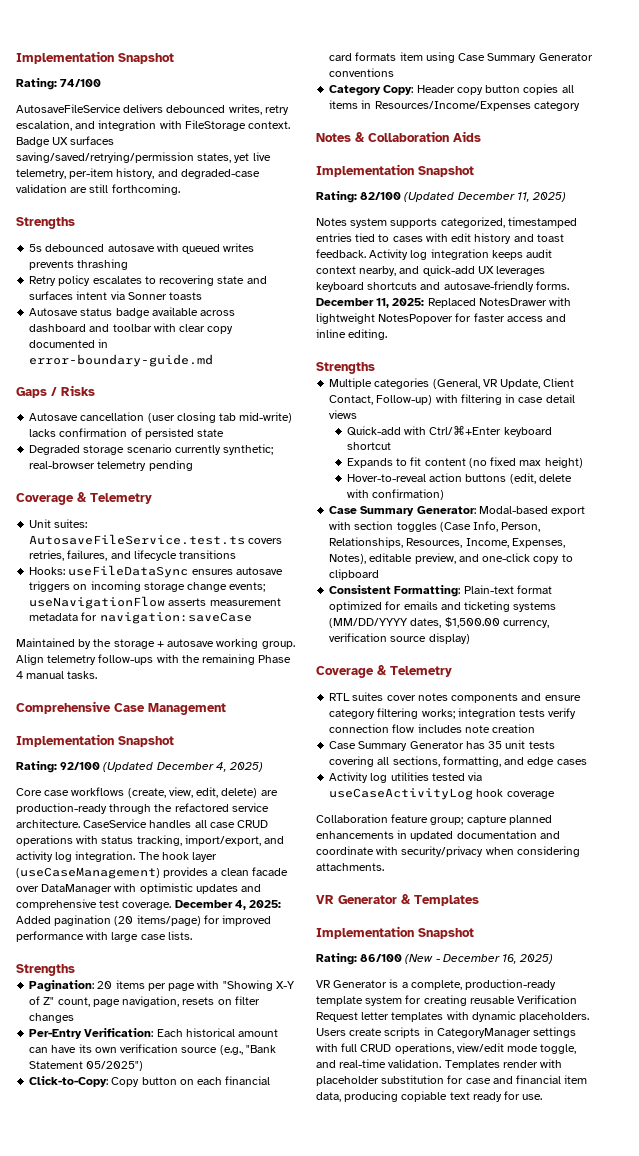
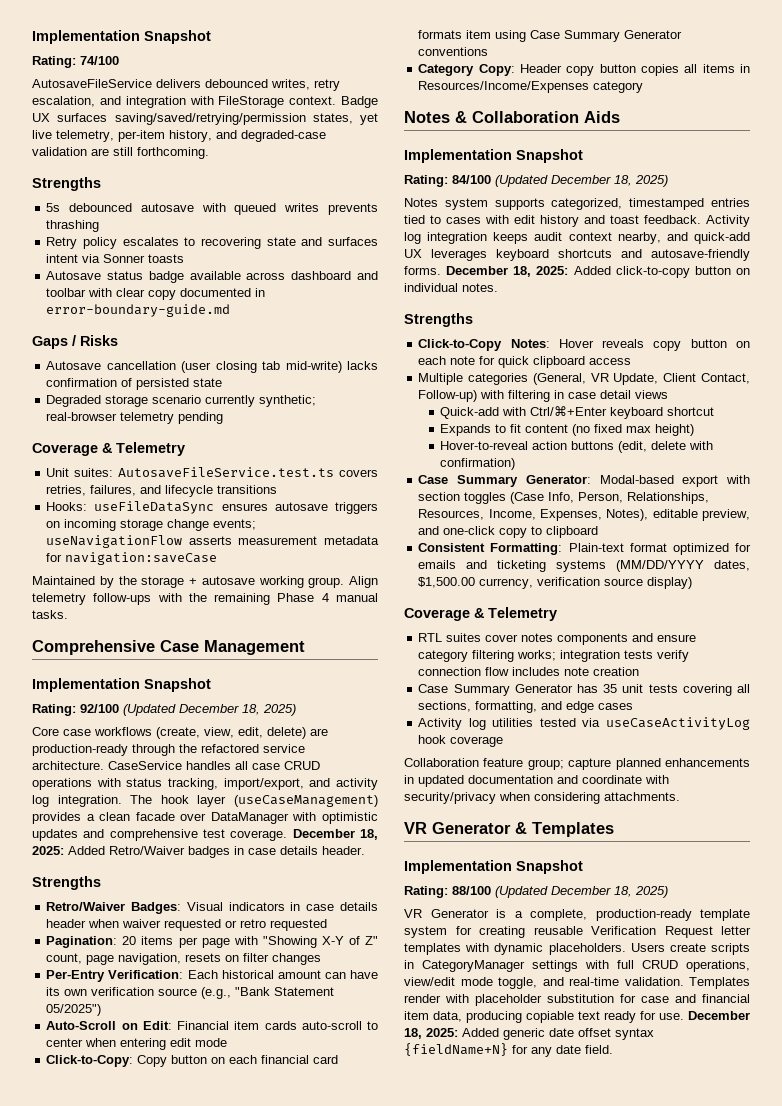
[215,762,227,772] 4, -> [242,704,260,715] 18,
[234,900,282,910] [16,915,272,926] [16,931,192,942] [16,964,75,976] 4, 2025: Added pagination (20 items/page) for improved performance with large case lists. // Strengths -> [360,829,378,840] [32,846,365,858] [32,876,101,890] [46,902,378,914] [46,919,328,931] 18, 2025: Added Retro/Waiver badges in case details header. // Strengths // Retro/Waiver Badges: Visual indicators in case details header when waiver requested or retro requested
(144, 1066) none -> [46,1021,378,1030] [46,1038,228,1050] // Auto-Scroll on Edit: Financial item cards auto-scroll to center when entering edit mode
[360,192,530,202] 82/100 (Updated December 11, -> [452,175,632,187] 84/100 (Updated December 18,
[376,297,572,308] [316,313,567,324] [316,329,388,340] [316,362,375,374] 11, 2025: Replaced NotesDrawer with lightweight NotesPopover for faster access and inline editing. // Strengths -> [513,266,750,278] [404,283,498,292] [404,313,473,327] [418,339,750,351] [418,356,632,368] 18, 2025: Added click-to-copy button on individual notes. // Strengths // Click-to-Copy Notes: Hover reveals copy button on each note for quick clipboard access
[360,954,518,964] 86/100 (New - December 16, -> [452,886,632,898] 88/100 (Updated December 18,
(543, 1097) none -> [688,1011,750,1020] [404,1028,654,1040] [404,1043,613,1057] December 18, 2025: Added generic date offset syntax {fieldName+N} for any date field.

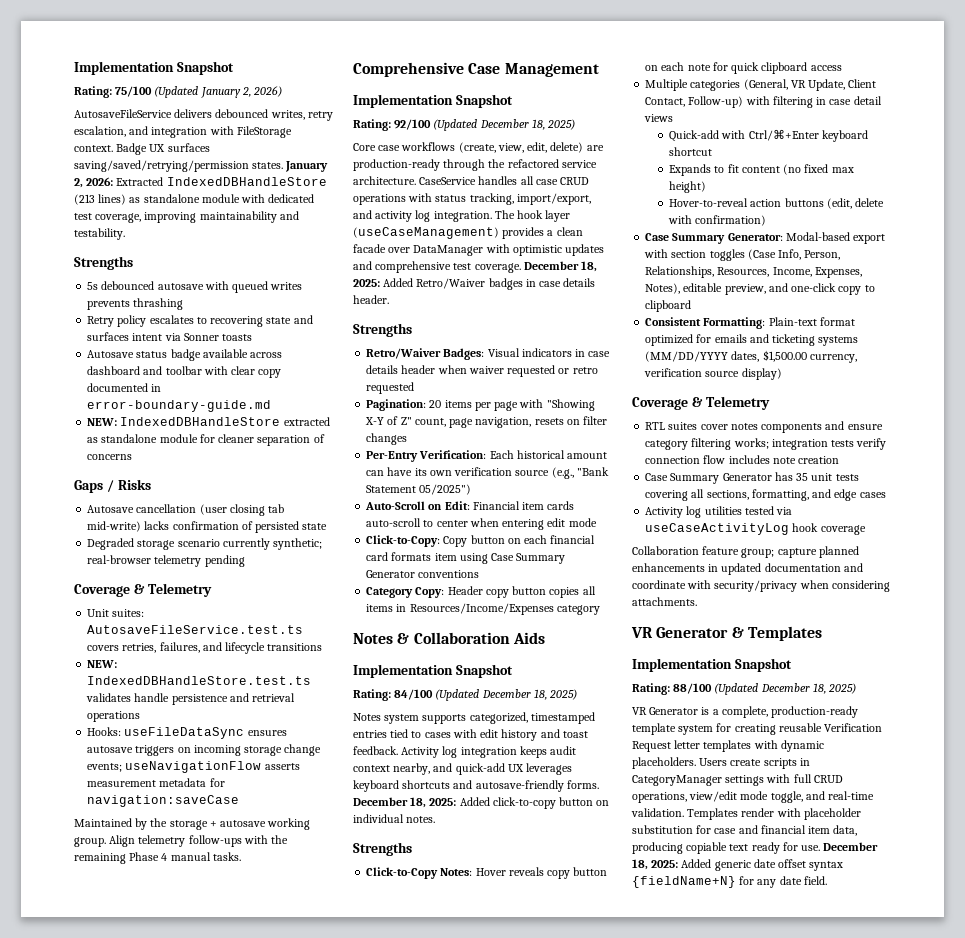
[32,30,211,44] [32,56,119,68] Implementation Snapshot // Rating: 74/100 -> [74,61,234,75] [74,86,283,98] Implementation Snapshot // Rating: 75/100 (Updated January 2, 2026)
[312,113,378,125] [32,130,326,142] [32,147,209,159] states, yet live telemetry, per-item history, and degraded-case validation are still forthcoming. -> [252,161,329,172] [74,177,327,188] [74,194,315,205] [74,211,299,223] [74,228,125,240] states. January 2, 2026: Extracted IndexedDBHandleStore (213 lines) as standalone module with dedicated test coverage, improving maintainability and testability.
(231, 310) none -> [87,417,330,426] [87,434,325,446] [87,454,133,460] // NEW: IndexedDBHandleStore extracted as standalone module for cleaner separation of concerns
(278, 489) none -> [87,660,118,668] [87,676,312,685] [86,693,296,705] [87,711,141,722] // NEW: IndexedDBHandleStore.test.ts validates handle persistence and retrieval operations

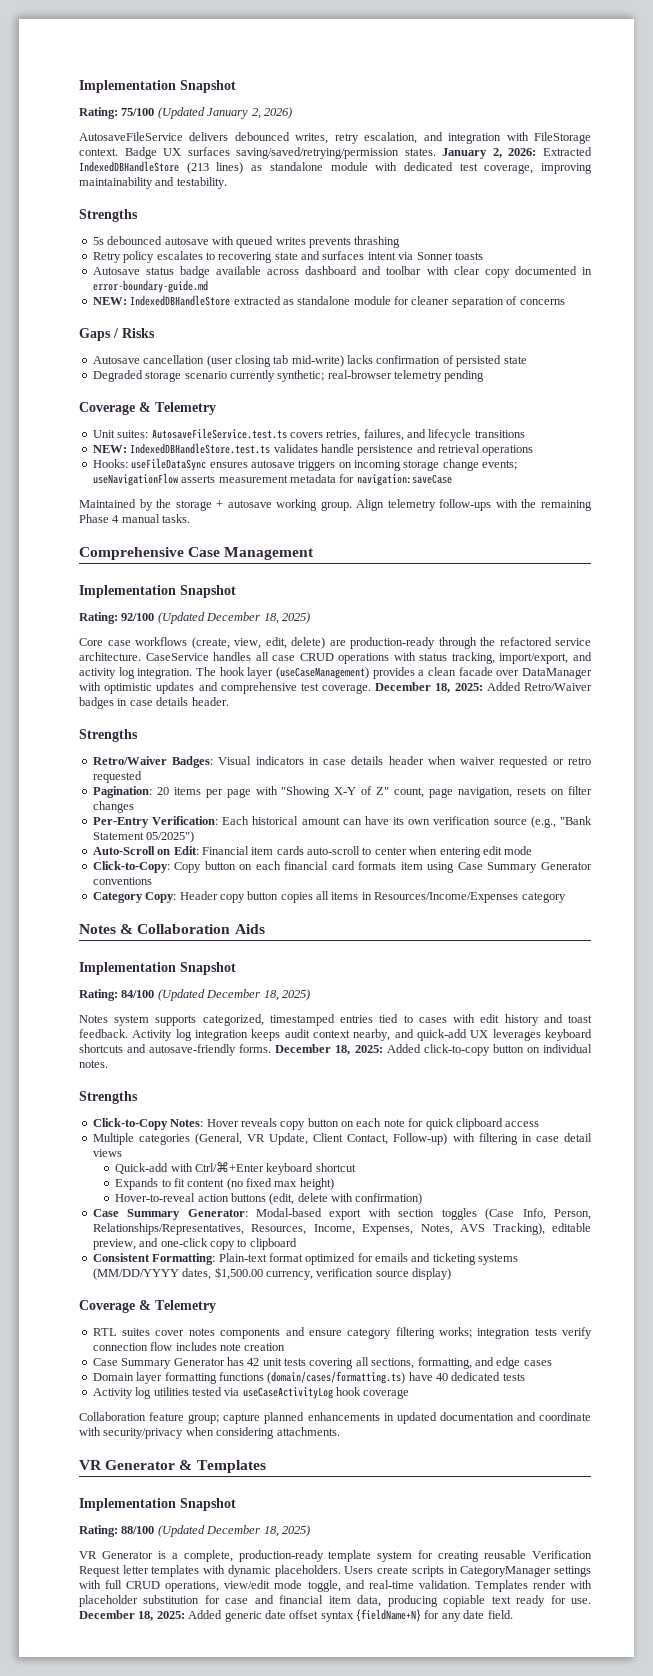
[645,266,715,278] Relationships, -> [92,1223,244,1235] Relationships/Representatives,
[645,283,681,294] Notes), -> [420,1223,545,1235] Notes, AVS Tracking),
[796,473,809,481] 35 -> [247,1358,260,1366] 42
(886, 495) none -> [92,1371,525,1384] // Domain layer formatting functions (domain/cases/formatting.ts) have 40 dedicated tests

